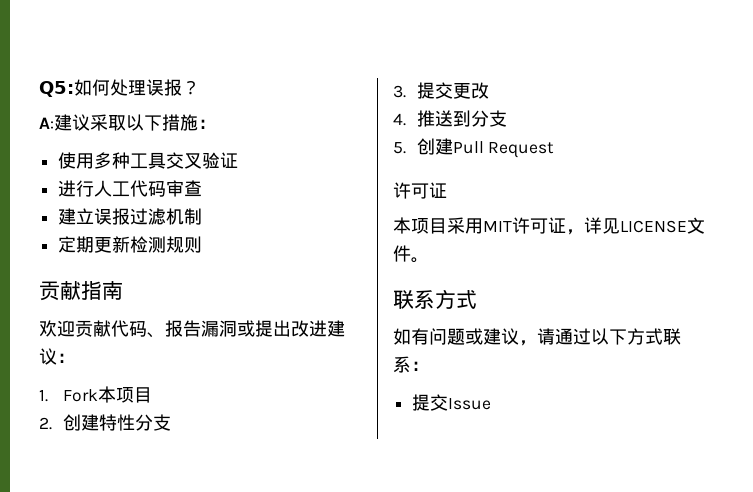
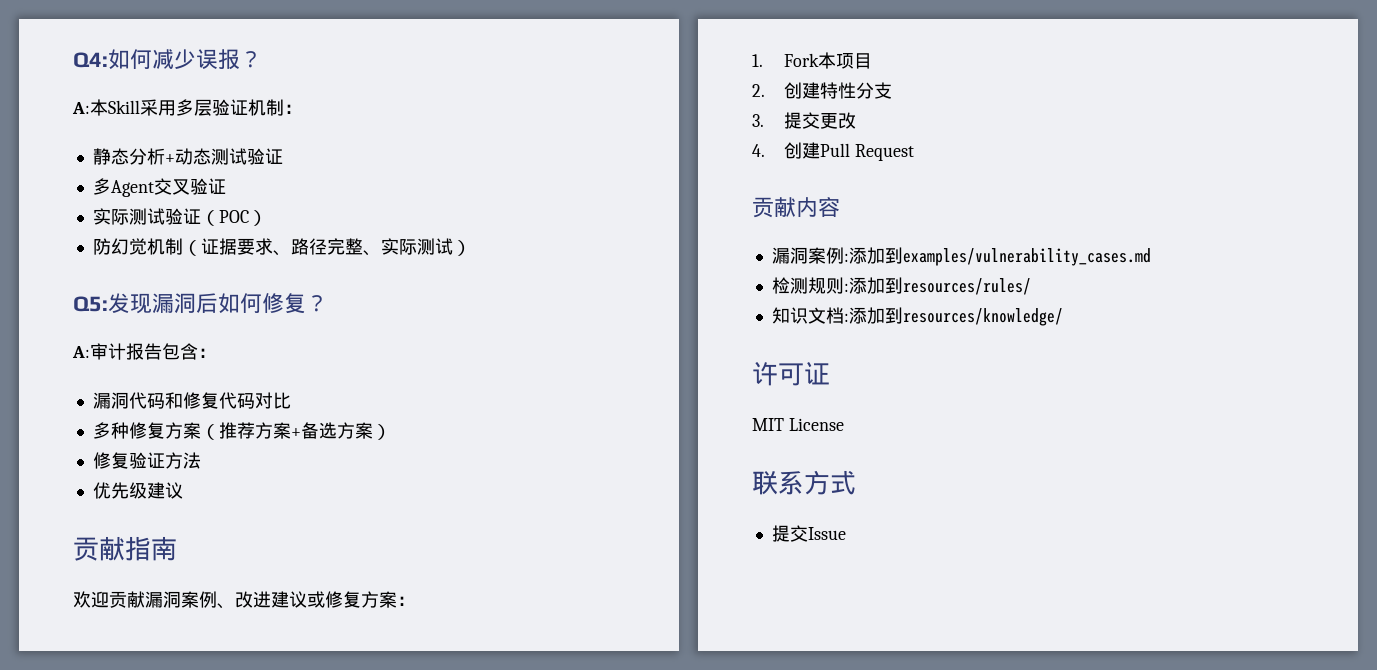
[39,79,146,97] Q5:如何处理 -> [73,49,196,70] Q4:如何减少
[54,114,216,131] [58,152,239,169] [58,180,203,197] [58,208,203,225] [58,236,203,253] [39,281,123,301] [39,320,345,338] [39,348,57,365] 建议采取以下措施： // 使用多种工具交叉验证 // 进行人工代码审查 // 建立误报过滤机制 // 定期更新检测规则 // 贡献指南 // 欢迎贡献代码、报告漏洞或提出改进建议 -> [90,99,302,116] [92,148,283,165] [92,178,226,197] [92,208,267,226] [92,238,471,256] [73,293,328,314] [72,343,216,360] [92,392,291,409] [92,422,391,440] [92,452,201,469] [92,482,183,499] [73,536,177,561] [73,591,397,609] 本Skill采用多层验证机制： // 静态分析+动态测试验证 // 多Agent交叉验证 // 实际测试验证（POC） // 防幻觉机制（证据要求、路径完整、实际测试） // Q5:发现漏洞后如何修复？ // A:审计报告包含： // 漏洞代码和修复代码对比 // 多种修复方案（推荐方案+备选方案） // 修复验证方法 // 优先级建议 // 贡献指南 // 欢迎贡献漏洞案例、改进建议或修复方案
[416,110,507,127] [393,142,406,154] 推送到分支 // 5. -> (765, 150) none
[393,182,447,199] [393,217,705,235] [393,245,429,263] [393,289,477,309] [393,328,681,346] [393,356,429,373] 许可证 // 本项目采用MIT许可证，详见LICENSE文件。 // 联系方式 // 如有问题或建议，请通过以下方式联系： -> [752,197,840,218] [771,247,1151,266] [771,277,1031,295] [771,307,1063,326] [752,361,830,386] [752,418,844,431] [752,470,856,495] 贡献内容 // 漏洞案例:添加到examples/vulnerability_cases.md // 检测规则:添加到resources/rules/ // 知识文档:添加到resources/knowledge/ // 许可证 // MIT License // 联系方式

